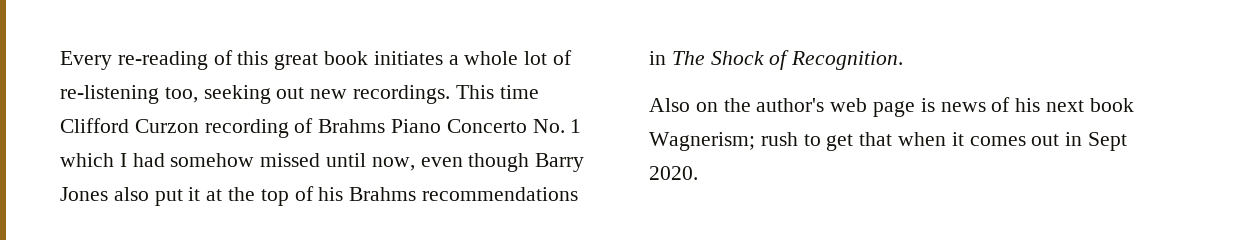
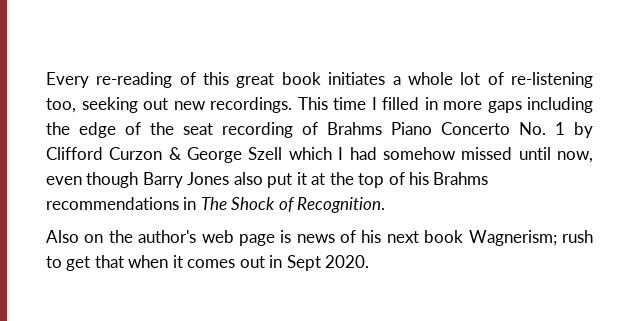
[60,118,199,133] Clifford Curzon -> [371,97,593,113] [46,122,213,138] I filled in more gaps including the edge of the seat
(582, 126) none -> [574,122,593,138] [46,147,283,163] by Clifford Curzon & George Szell

